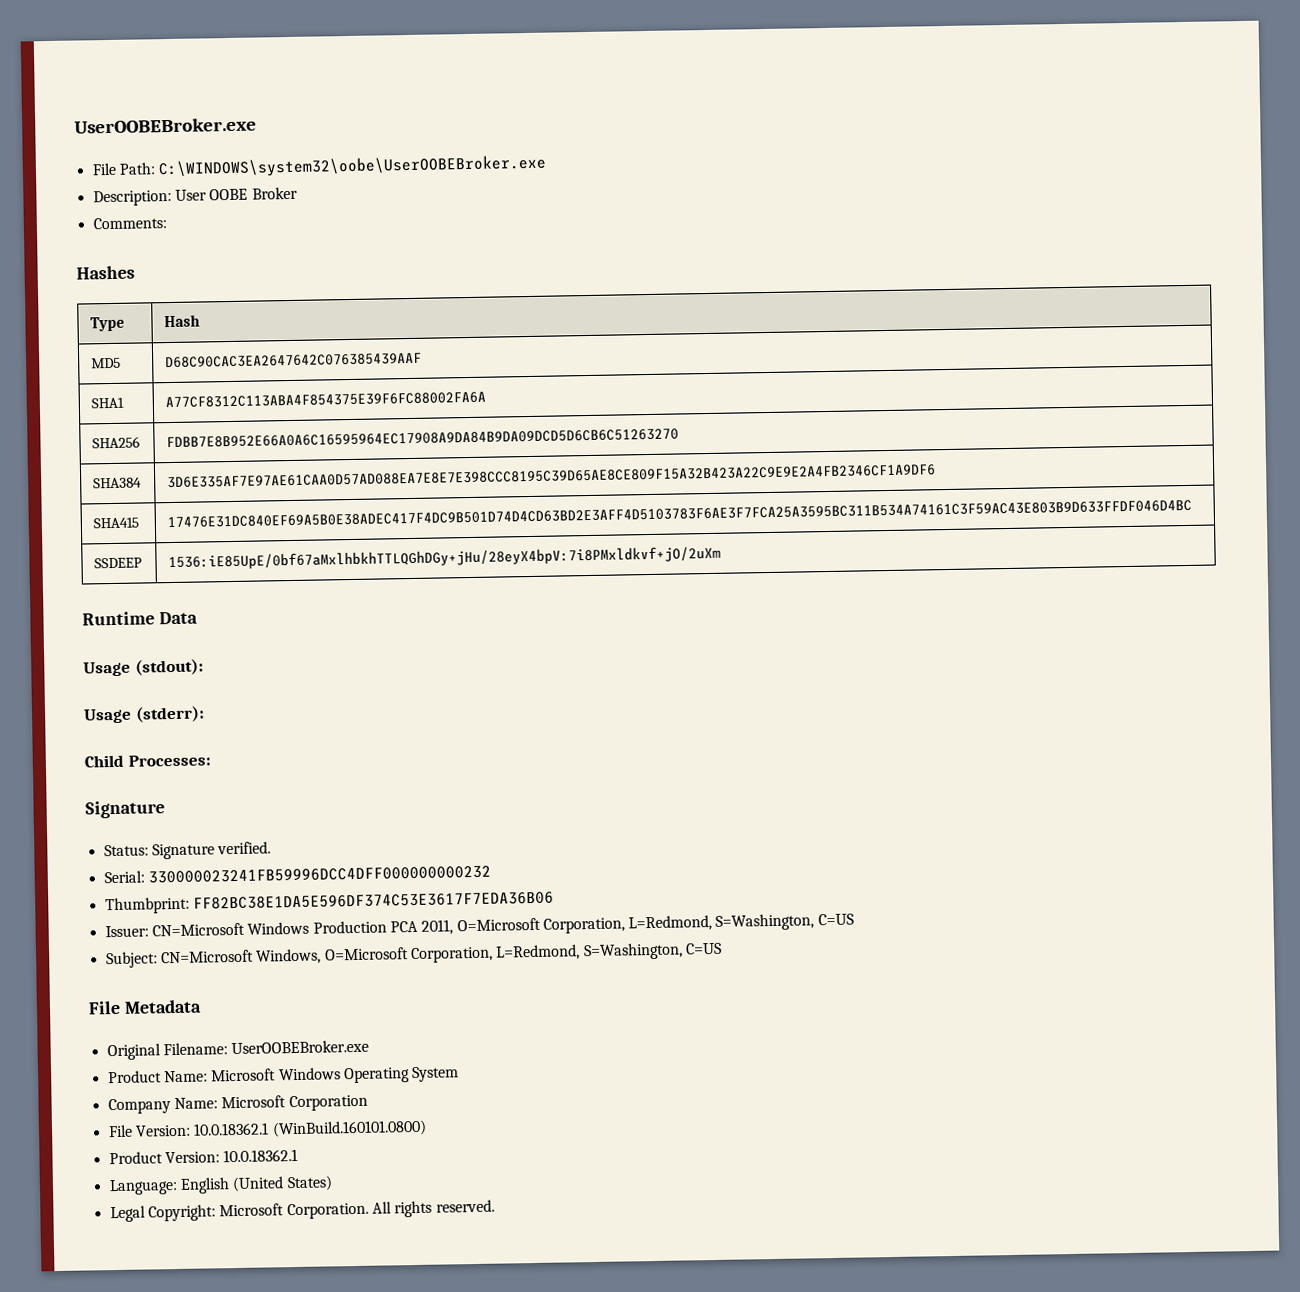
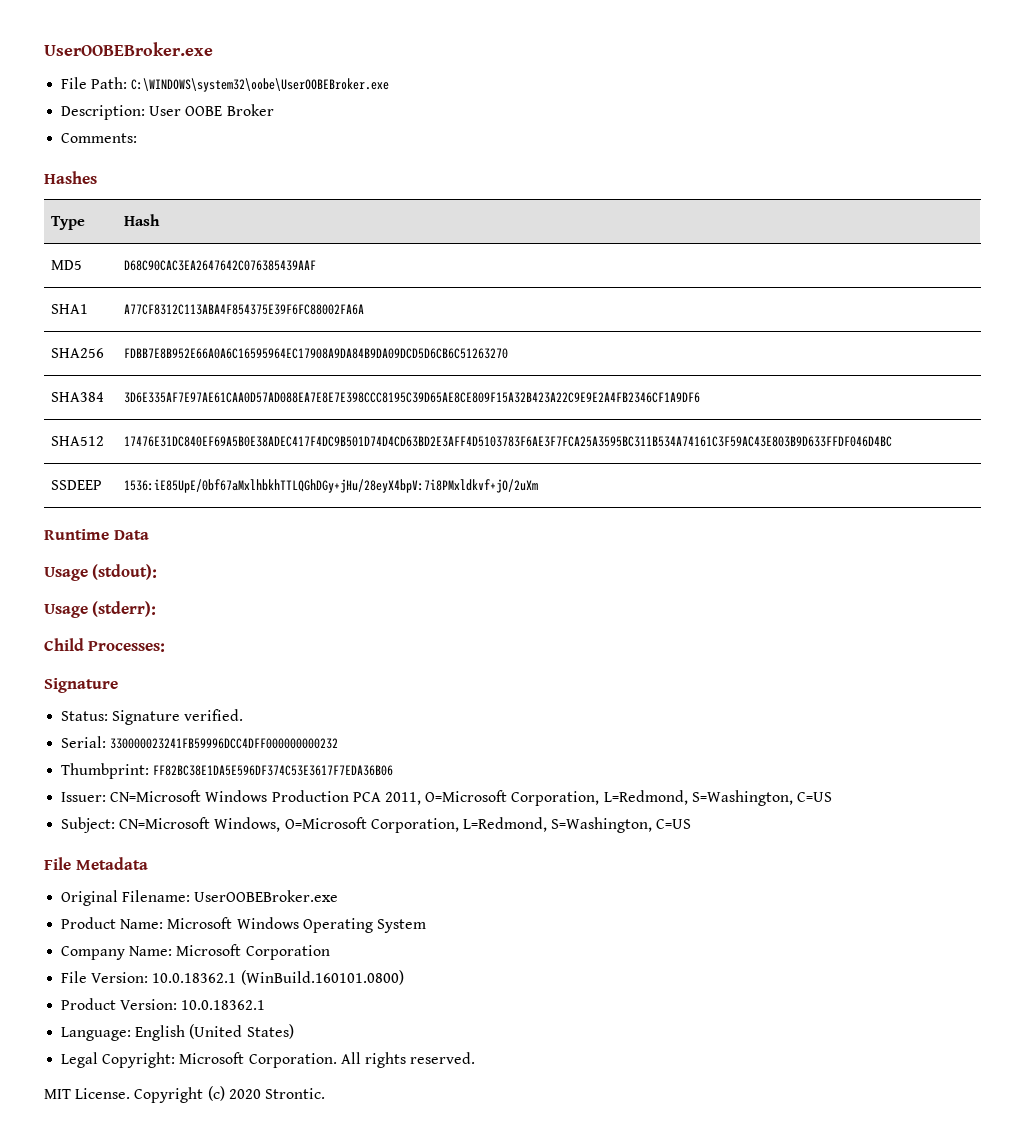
[92,517,139,529] SHA415 -> [50,436,104,446] SHA512
(495, 1206) none -> [44,1086,325,1103] // MIT License. Copyright (c) 2020 Strontic.

